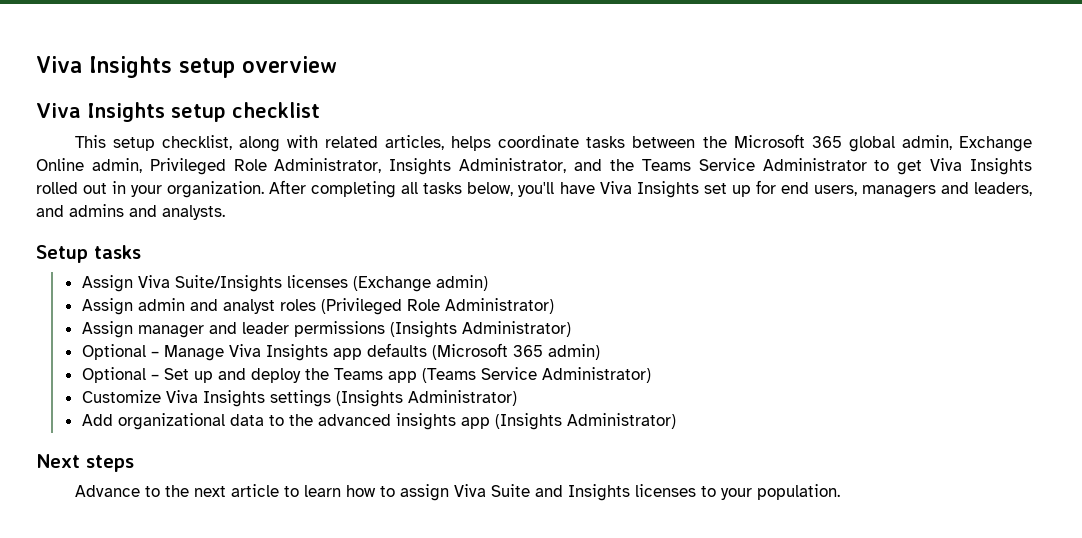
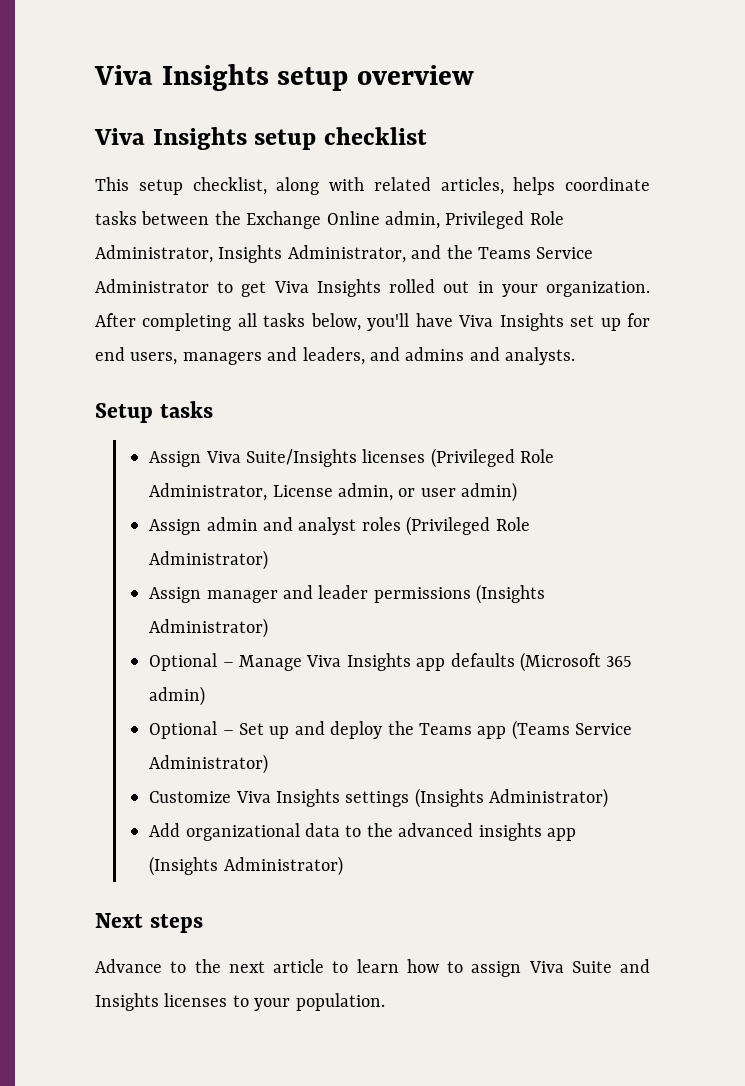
[733,134,952,152] Microsoft 365 global admin, -> (241, 218) none
[352,276,431,292] (Exchange -> [430,448,555,468] [149,483,456,501] (Privileged Role Administrator, License admin, or user

